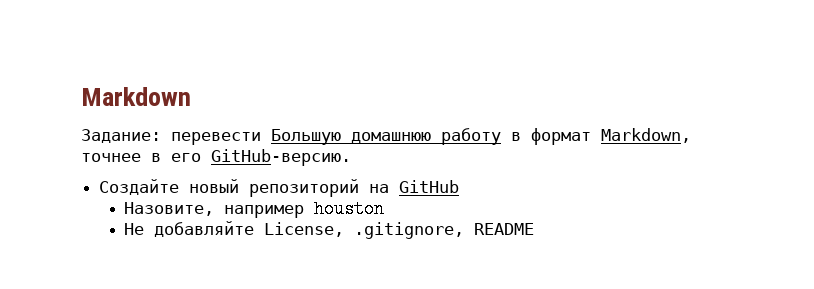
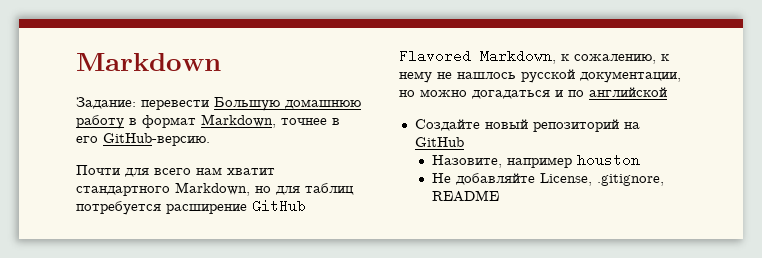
(351, 157) none -> [76,165,275,177] [76,182,354,196] [76,199,306,215] [399,49,670,64] [399,69,681,83] [399,87,667,99] // Почти для всего нам хватит стандартного Markdown, но для таблиц потребуется расширение GitHub Flavored Markdown, к сожалению, к нему не нашлось русской документации, но можно догадаться и по английской

